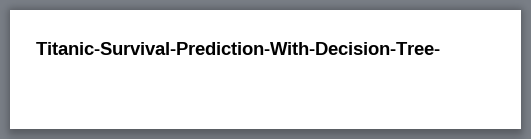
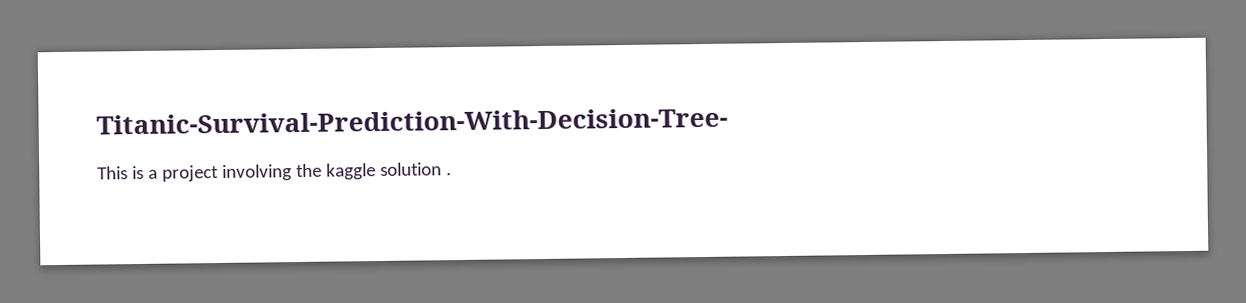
(440, 48) none -> [97,162,452,182] // This is a project involving the kaggle solution .

